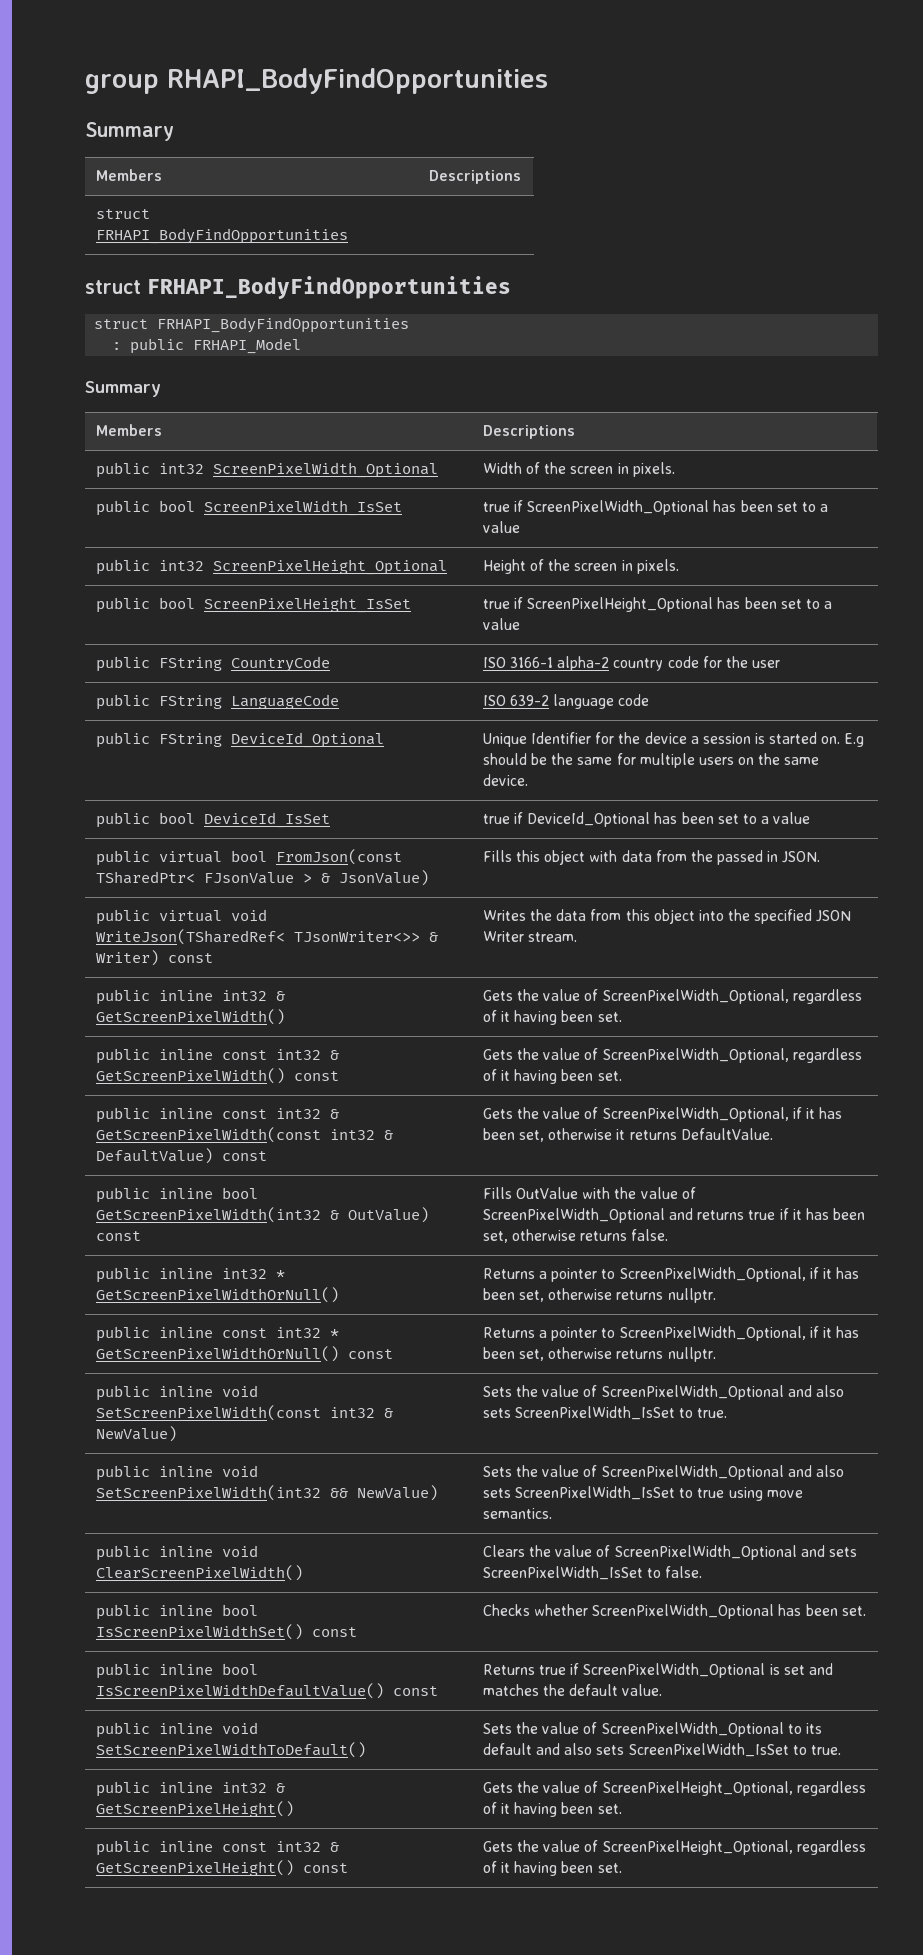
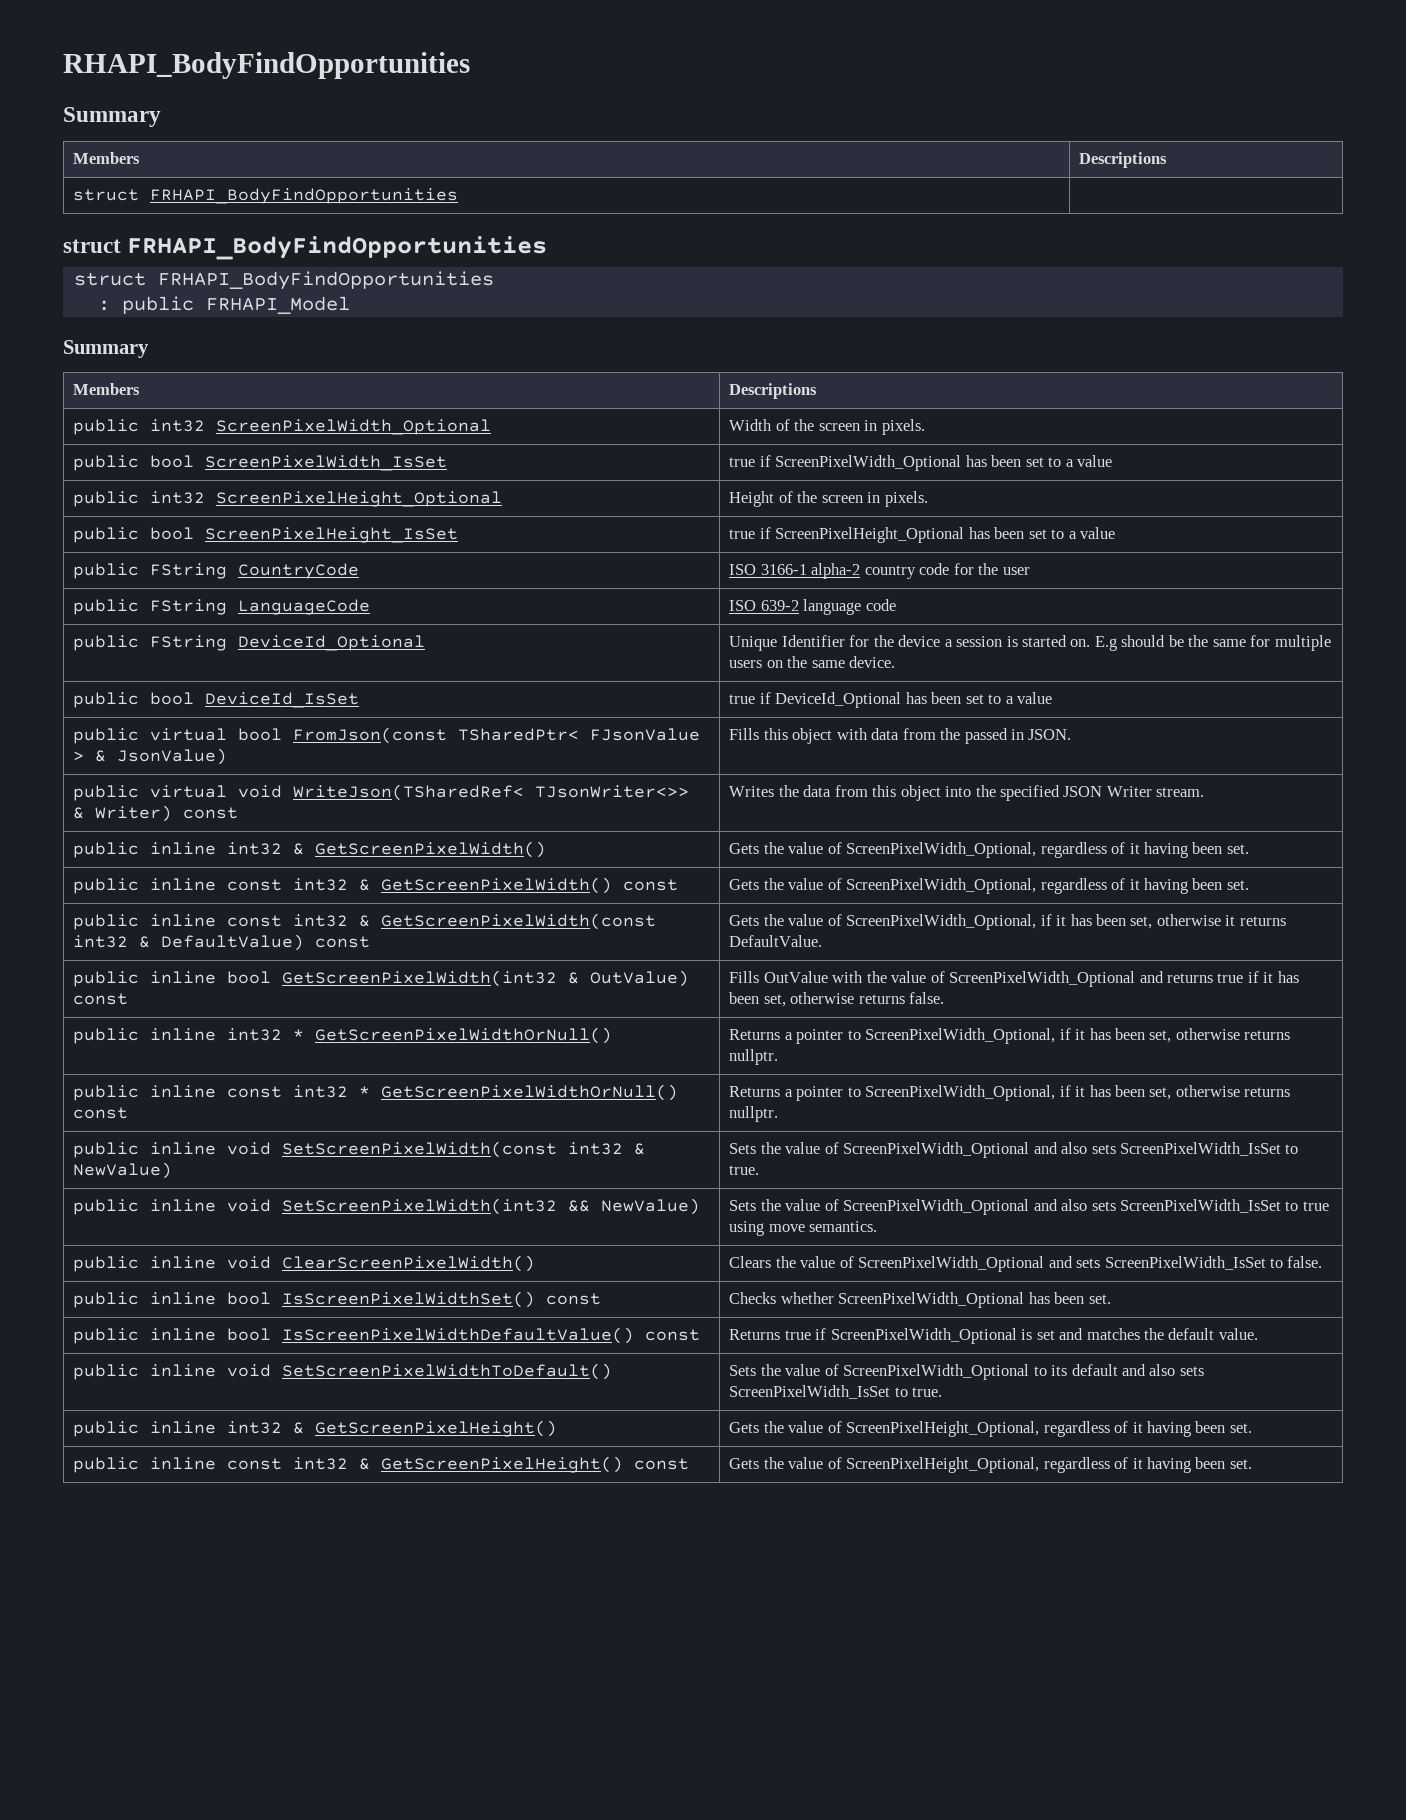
[85,74,159,94] group -> (63, 65) none

